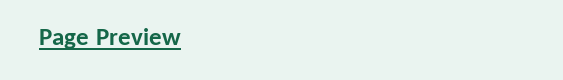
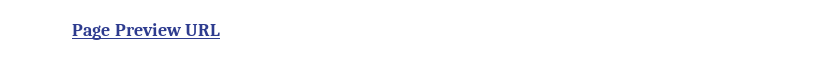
(181, 36) none -> [185,24,221,36] URL

